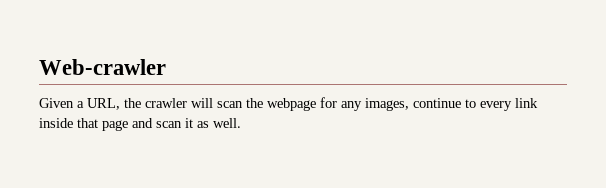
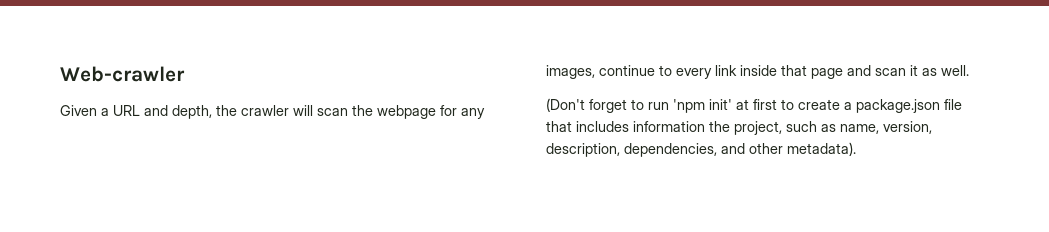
[87,98,120,110] URL, -> [113,105,212,119] URL and depth,
(241, 123) none -> [546,98,962,113] [546,121,932,135] [546,142,856,157] // (Don't forget to run 'npm init' at first to create a package.json file that includes information the project, such as name, version, description, dependencies, and other metadata).

